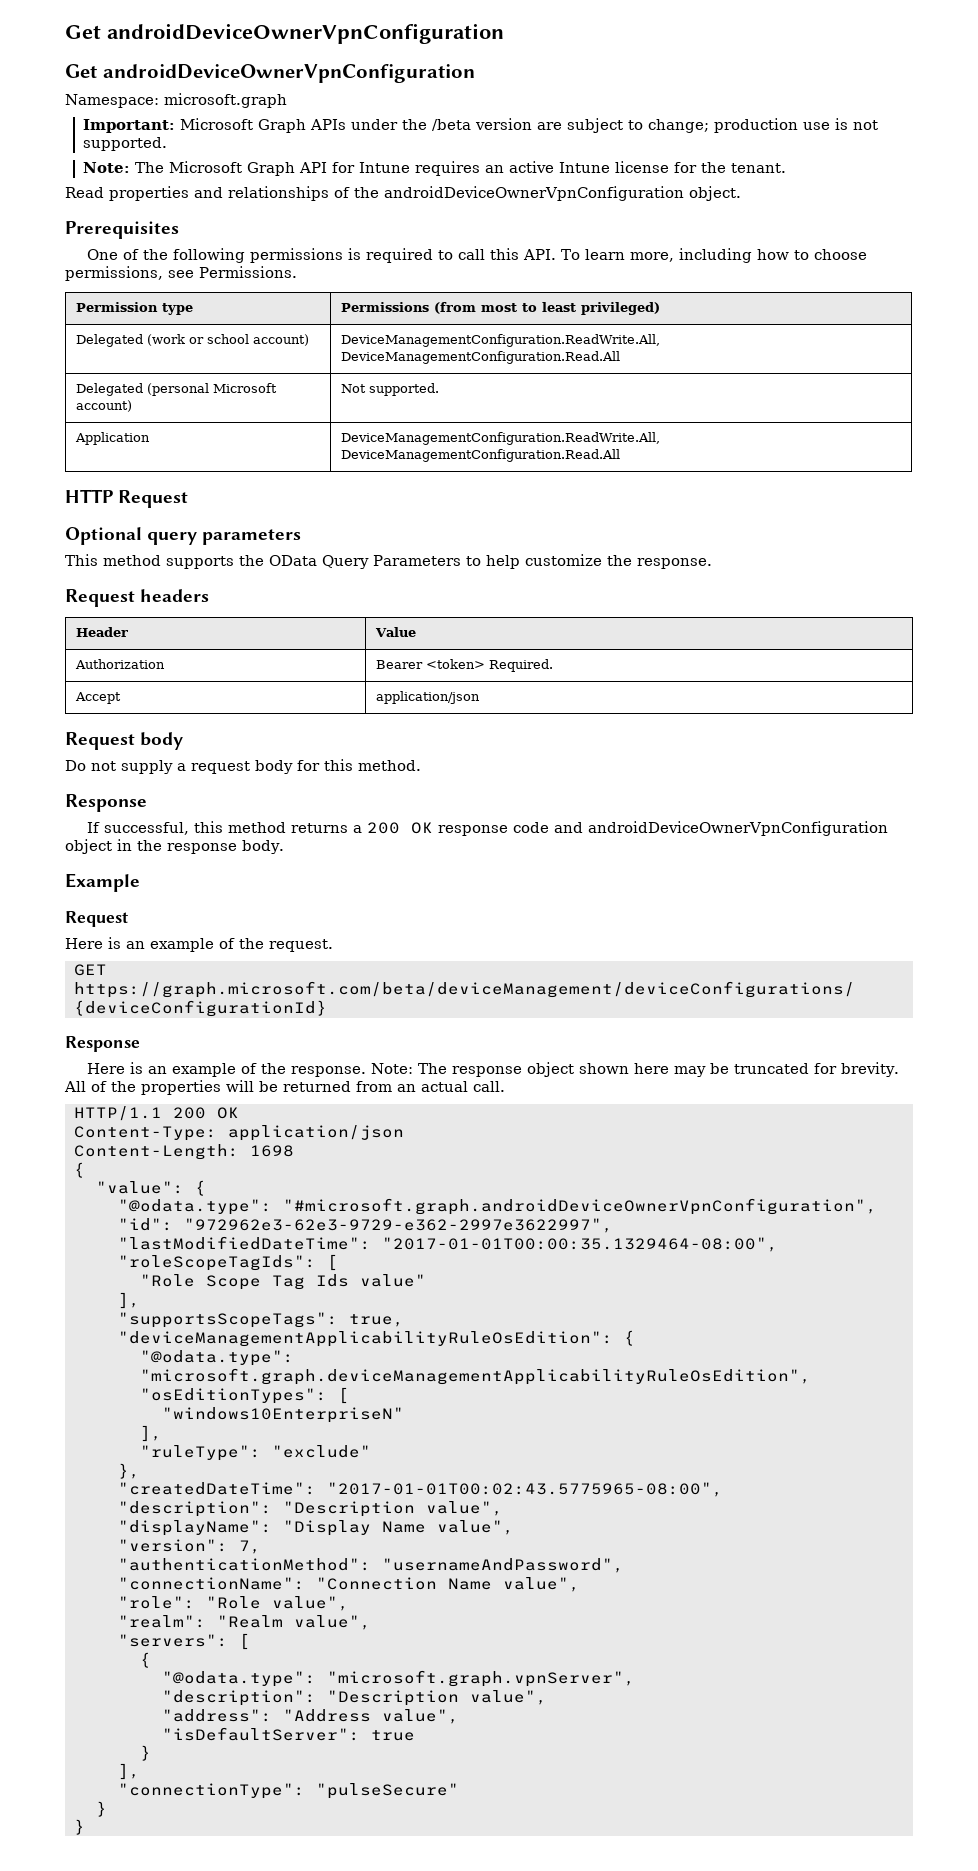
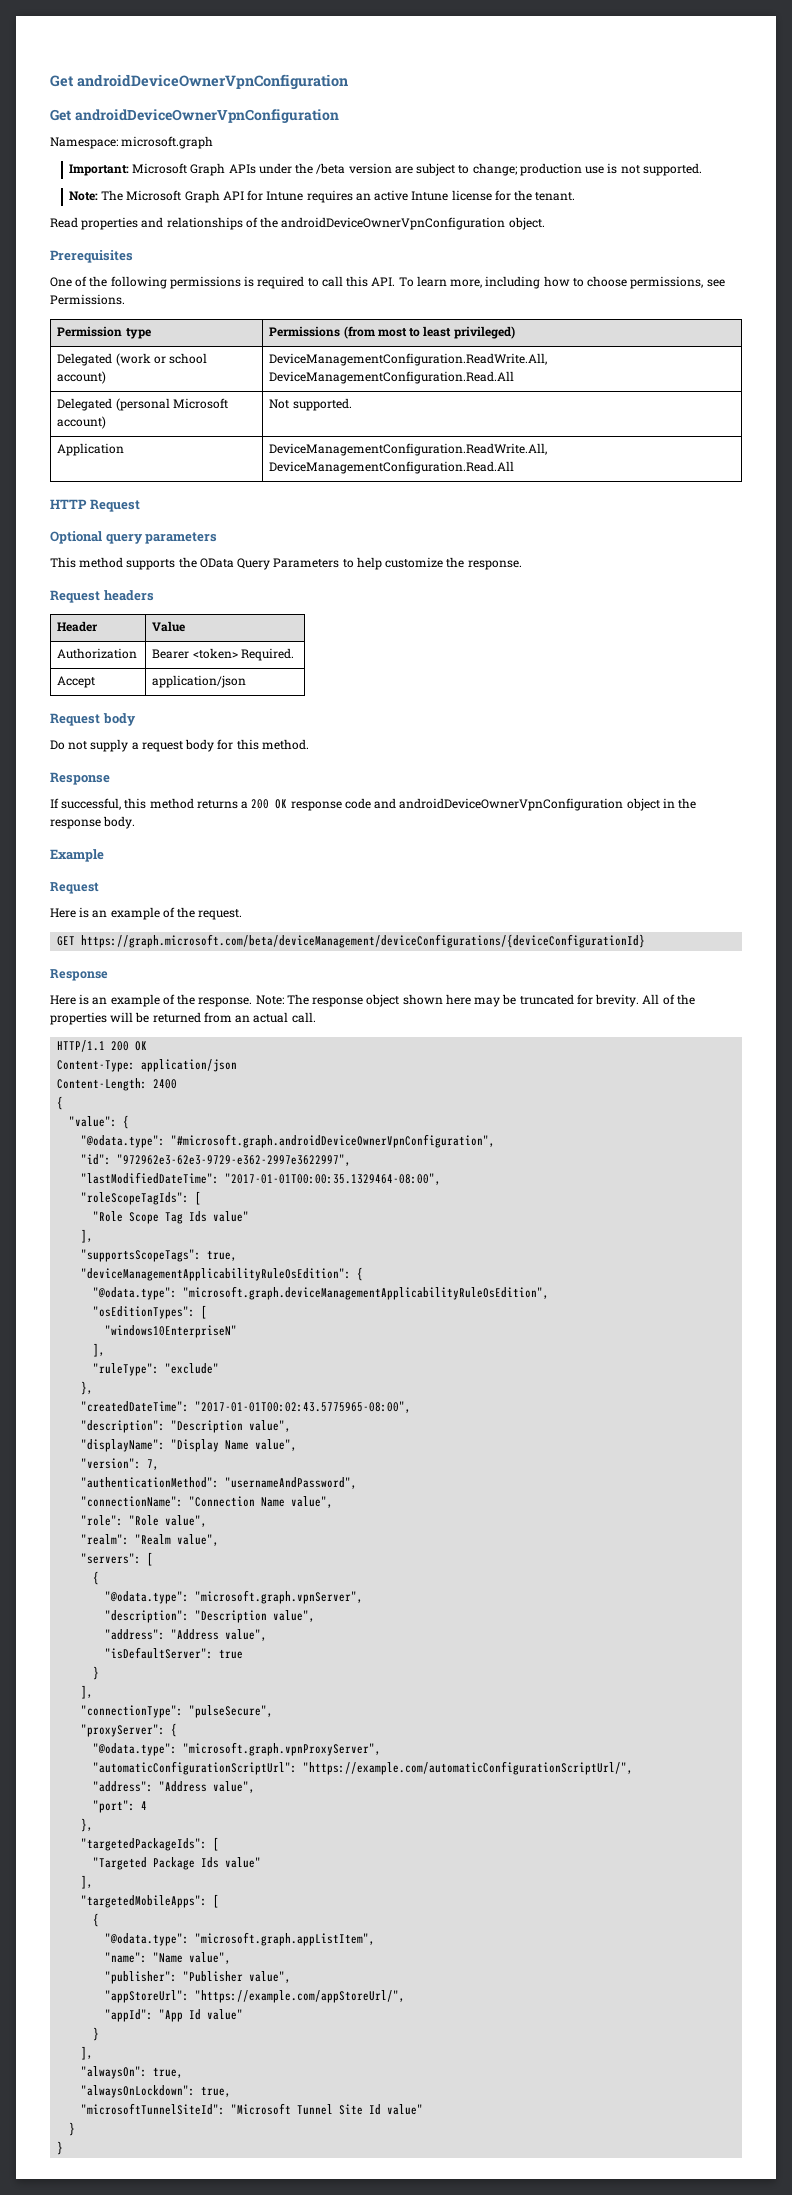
[249,1145,294,1157] 1698 -> [153,1079,178,1089] 2400
[315,1783,459,1799] "pulseSecure" -> [189,1705,274,1718] [81,1723,178,1737] [93,1742,382,1756] [93,1761,634,1775] [93,1781,256,1793] [93,1800,148,1813] [81,1818,94,1832] [81,1837,220,1851] [93,1857,262,1870] [81,1875,94,1889] [81,1894,220,1908] [93,1913,100,1927] [105,1932,376,1946] [105,1952,232,1964] [105,1971,292,1984] [105,1990,406,2003] [105,2009,244,2022] [93,2027,100,2041] [81,2046,94,2060] [81,2066,184,2079] [81,2085,232,2098] [81,2103,424,2115] "pulseSecure", // "proxyServer": { // "@odata.type": "microsoft.graph.vpnProxyServer", // "automaticConfigurationScriptUrl": "https://example.com/automaticConfigurationScriptUrl/", // "address": "Address value", // "port": 4 // }, // "targetedPackageIds": [ // "Targeted Package Ids value" // ], // "targetedMobileApps": [ // { // "@odata.type": "microsoft.graph.appListItem", // "name": "Name value", // "publisher": "Publisher value", // "appStoreUrl": "https://example.com/appStoreUrl/", // "appId": "App Id value" // } // ], // "alwaysOn": true, // "alwaysOnLockdown": true, // "microsoftTunnelSiteId": "Microsoft Tunnel Site Id value"

